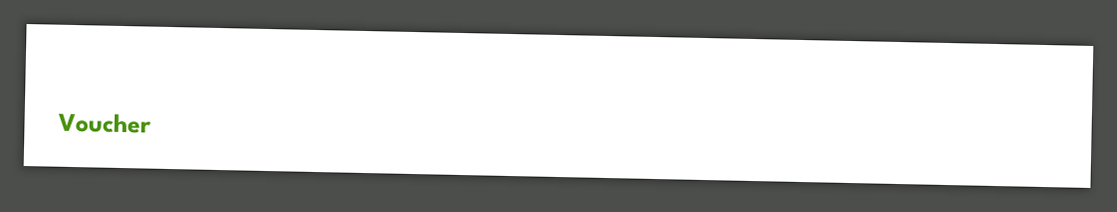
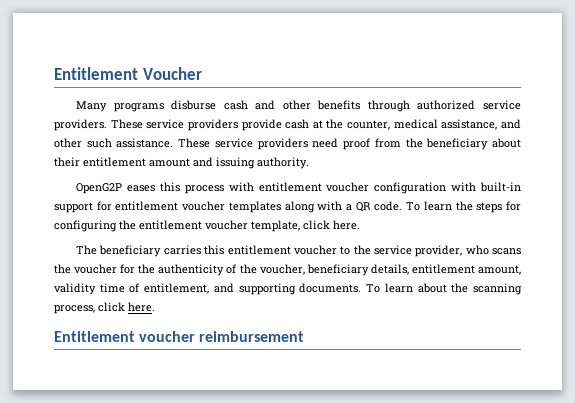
(58, 123) none -> [54,67,138,80] Entitlement
(152, 123) none -> [76,100,522,112] [54,119,521,131] [54,138,522,150] [54,157,309,169] [76,182,521,194] [54,201,521,213] [54,220,360,232] [76,245,521,257] [54,264,521,276] [54,283,523,295] [54,302,155,314] [54,331,305,342] // Many programs disburse cash and other benefits through authorized service providers. These service providers provide cash at the counter, medical assistance, and other such assistance. These service providers need proof from the beneficiary about their entitlement amount and issuing authority. // OpenG2P eases this process with entitlement voucher configuration with built-in support for entitlement voucher templates along with a QR code. To learn the steps for configuring the entitlement voucher template, click here. // The beneficiary carries this entitlement voucher to the service provider, who scans the voucher for the authenticity of the voucher, beneficiary details, entitlement amount, validity time of entitlement, and supporting documents. To learn about the scanning process, click here. // Entitlement voucher reimbursement

